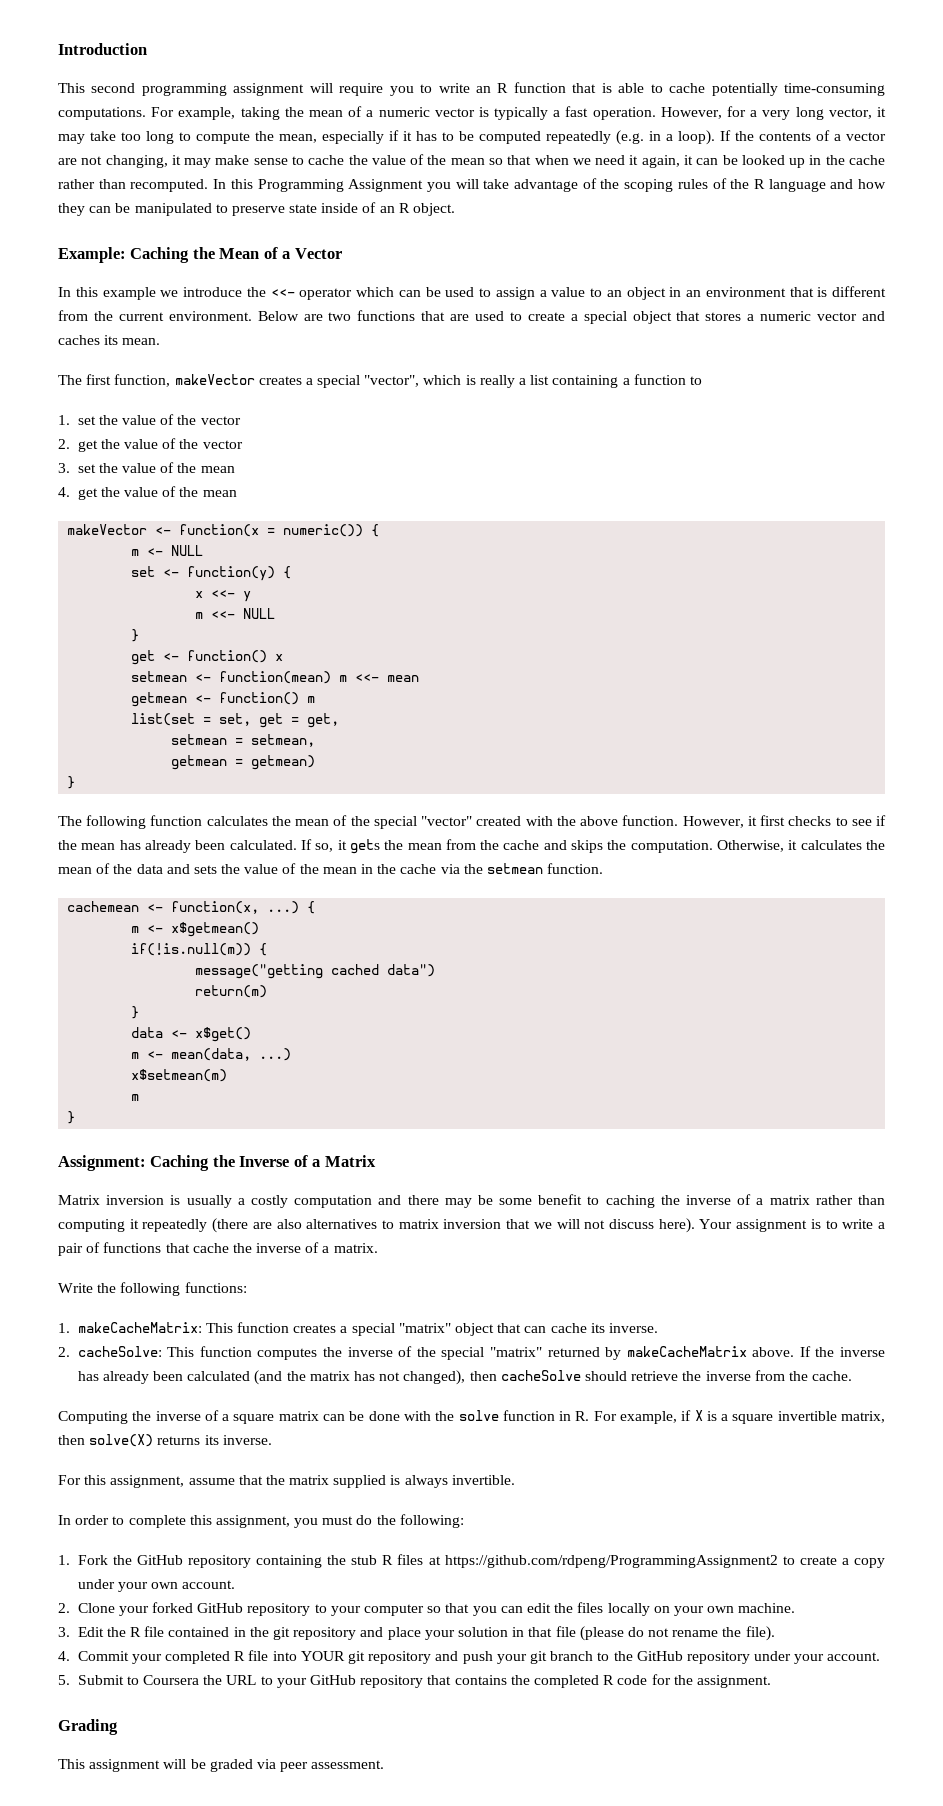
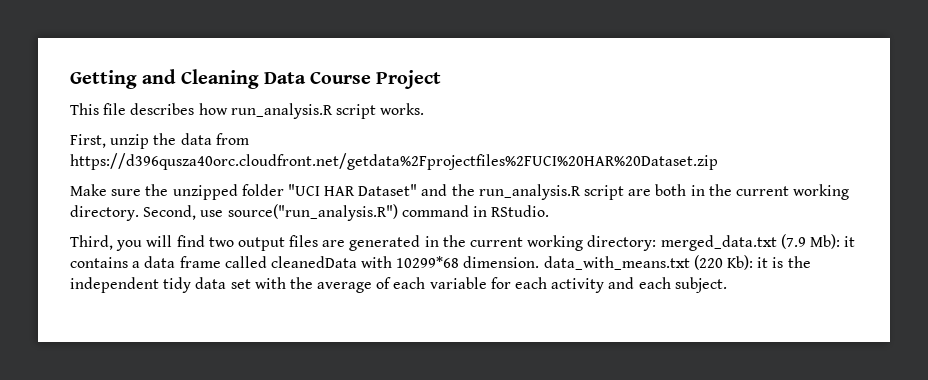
[58,43,147,55] [58,82,886,96] [58,106,886,120] [58,130,886,145] [58,154,886,168] [58,178,887,192] [58,202,456,216] [58,247,342,263] [58,286,886,300] [58,310,886,324] [58,335,161,345] [58,374,702,388] [58,414,241,425] [58,438,243,452] [58,462,235,473] [58,486,237,500] [67,524,380,537] [131,545,204,556] [131,566,292,581] [195,590,252,602] [195,608,276,619] [131,629,140,642] [131,650,284,665] [131,671,420,684] [131,692,316,707] [131,713,340,728] [171,734,316,747] [171,755,316,770] [67,776,76,789] [58,815,886,829] [58,839,886,854] [58,863,604,874] [67,901,316,914] [131,922,260,937] [131,943,268,956] [195,964,436,979] [195,985,268,998] [131,1006,140,1019] [131,1027,252,1042] [131,1048,292,1061] [131,1069,228,1082] [131,1094,140,1101] [67,1111,76,1124] [58,1155,376,1171] [58,1194,885,1208] [58,1218,885,1233] [58,1242,378,1256] [58,1282,247,1296] [58,1322,658,1336] [58,1346,885,1360] [77,1370,853,1385] [58,1410,885,1424] [58,1434,272,1447] [58,1475,515,1488] [58,1514,464,1528] [58,1554,885,1568] [77,1579,236,1592] [58,1602,796,1616] [58,1626,775,1641] [58,1650,881,1664] [58,1674,771,1688] [58,1719,118,1735] [58,1759,385,1772] Introduction // This second programming assignment will require you to write an R function that is able to cache potentially time-consuming computations. For example, taking the mean of a numeric vector is typically a fast operation. However, for a very long vector, it may take too long to compute the mean, especially if it has to be computed repeatedly (e.g. in a loop). If the contents of a vector are not changing, it may make sense to cache the value of the mean so that when we need it again, it can be looked up in the cache rather than recomputed. In this Programming Assignment you will take advantage of the scoping rules of the R language and how they can be manipulated to preserve state inside of an R object. // Example: Caching the Mean of a Vector // In this example we introduce the <<- operator which can be used to assign a value to an object in an environment that is different from the current environment. Below are two functions that are used to create a special object that stores a numeric vector and caches its mean. // The first function, makeVector creates a special "vector", which is really a list containing a function to // 1. set the value of the vector // 2. get the value of the vector // 3. set the value of the mean // 4. get the value of the mean // makeVector <- function(x = numeric()) { // m <- NULL // set <- function(y) { // x <<- y // m <<- NULL // } // get <- function() x // setmean <- function(mean) m <<- mean // getmean <- function() m // list(set = set, get = get, // setmean = setmean, // getmean = getmean) // } // The following function calculates the mean of the special "vector" created with the above function. However, it first checks to see if the mean has already been calculated. If so, it gets the mean from the cache and skips the computation. Otherwise, it calculates the mean of the data and sets the value of the mean in the cache via the setmean function. // cachemean <- function(x, ...) { // m <- x$getmean() // if(!is.null(m)) { // message("getting cached data") // return(m) // } // data <- x$get() // m <- mean(data, ...) // x$setmean(m) // m // } // Assignment: Caching the Inverse of a Matrix // Matrix inversion is usually a costly computation and there may be some benefit to caching the inverse of a matrix rather than computing it repeatedly (there are also alternatives to matrix inversion that we will not discuss here). Your assignment is to write a pair of functions that cache the inverse of a matrix. // Write the following functions: // 1. makeCacheMatrix: This function creates a special "matrix" object that can cache its inverse. // 2. cacheSolve: This function computes the inverse of the special "matrix" returned by makeCacheMatrix above. If the inverse has already been calculated (and the matrix has not changed), then cacheSolve should retrieve the inverse from the cache. // Computing the inverse of a square matrix can be done with the solve function in R. For example, if X is a square invertible matrix, then solve(X) returns its inverse. // For this assignment, assume that the matrix supplied is always invertible. // In order to complete this assignment, you must do the following: // 1. Fork the GitHub repository containing the stub R files at https://github.com/rdpeng/ProgrammingAssignment2 to create a copy under your own account. // 2. Clone your forked GitHub repository to your computer so that you can edit the files locally on your own machine. // 3. Edit the R file contained in the git repository and place your solution in that file (please do not rename the file). // 4. Commit your completed R file into YOUR git repository and push your git branch to the GitHub repository under your account. // 5. Submit to Coursera the URL to your GitHub repository that contains the completed R code for the assignment. // Grading // This assignment will be graded via peer assessment. -> [70,69,442,89] [70,103,425,119] [70,133,249,149] [70,153,718,170] [70,184,850,200] [70,204,550,221] [70,234,856,251] [70,255,811,270] [70,277,727,293] Getting and Cleaning Data Course Project // This file describes how run_analysis.R script works. // First, unzip the data from https://d396qusza40orc.cloudfront.net/getdata%2Fprojectfiles%2FUCI%20HAR%20Dataset.zip // Make sure the unzipped folder "UCI HAR Dataset" and the run_analysis.R script are both in the current working directory. Second, use source("run_analysis.R") command in RStudio. // Third, you will find two output files are generated in the current working directory: merged_data.txt (7.9 Mb): it contains a data frame called cleanedData with 10299*68 dimension. data_with_means.txt (220 Kb): it is the independent tidy data set with the average of each variable for each activity and each subject.

